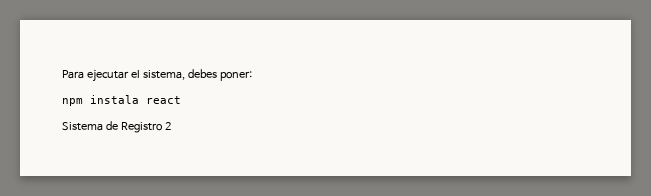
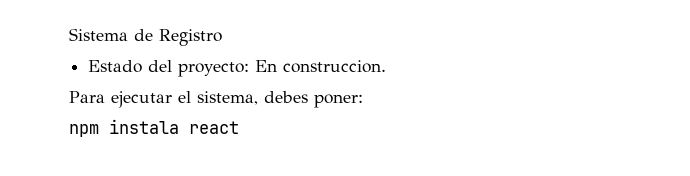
(62, 74) none -> [69,28,222,46] [88,60,387,77] Sistema de Registro // Estado del proyecto: En construccion. //
[62,121,171,133] // Sistema de Registro 2 -> (239, 127) none

